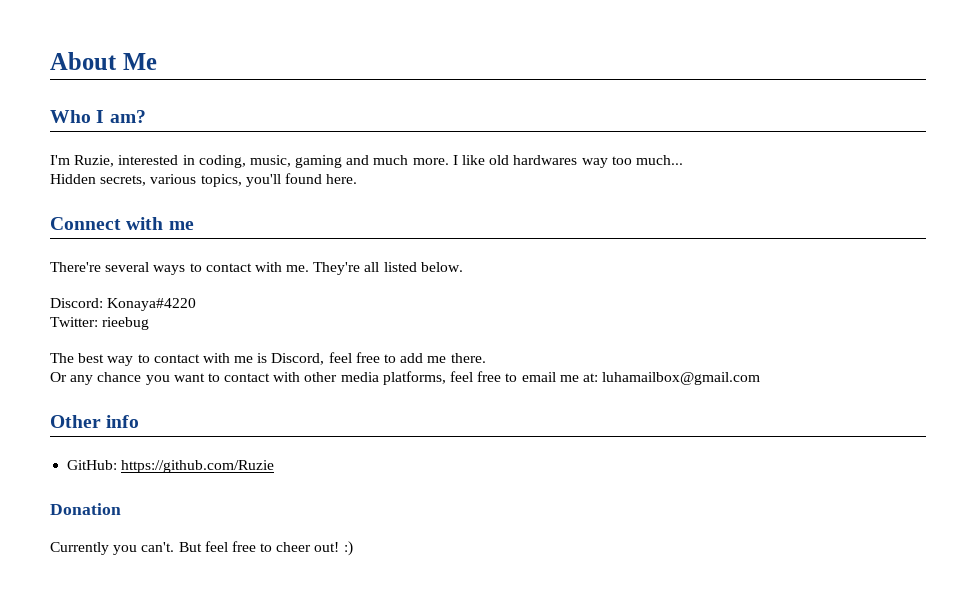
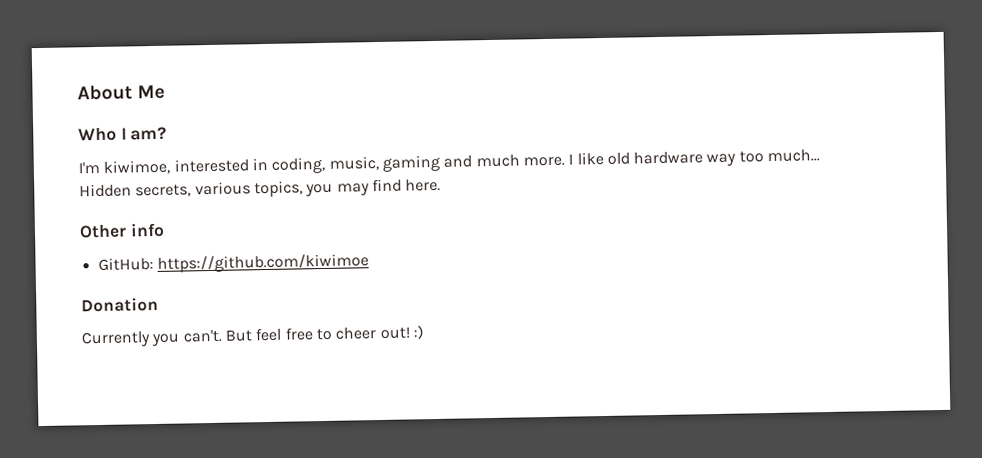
[74,155,115,167] Ruzie, -> [103,159,171,175] kiwimoe,
[513,155,578,165] hardwares -> [633,151,704,165] hardware
[245,173,358,187] [50,217,194,230] [50,262,463,275] [50,298,197,311] [50,317,150,330] [50,352,486,366] [50,371,761,385] you'll found here. // Connect with me // There're several ways to contact with me. They're all listed below. // Discord: Konaya#4220 // Twitter: rieebug // The best way to contact with me is Discord, feel free to add me there. // Or any chance you want to contact with other media platforms, feel free to email me at: luhamailbox@gmail.com -> [305,178,442,197] you may find here.
[121,460,275,473] https://github.com/Ruzie -> [156,253,369,273] https://github.com/kiwimoe

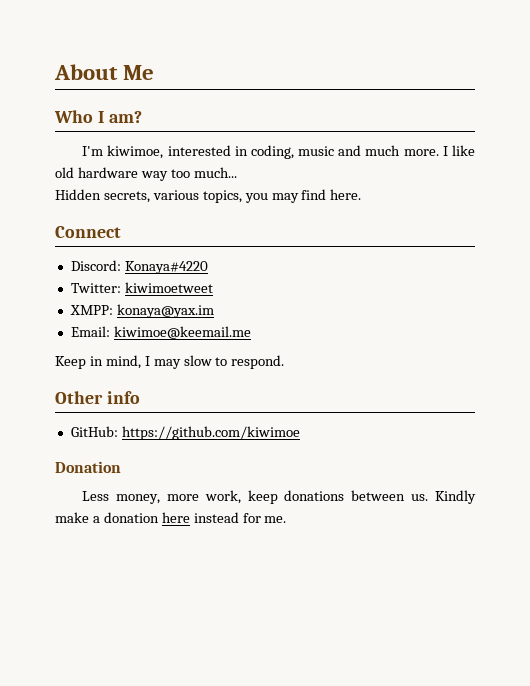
[328,154,440,172] music, gaming -> [298,146,335,156] music
(442, 185) none -> [55,226,121,238] [70,260,208,274] [70,282,213,293] [69,304,214,318] [70,326,251,339] [55,355,285,369] // Connect // Discord: Konaya#4220 // Twitter: kiwimoetweet // XMPP: konaya@yax.im // Email: kiwimoe@keemail.me // Keep in mind, I may slow to respond.
[81,325,424,348] Currently you can't. But feel free to cheer out! :) -> [82,490,476,504] [55,512,287,523] Less money, more work, keep donations between us. Kindly make a donation here instead for me.

